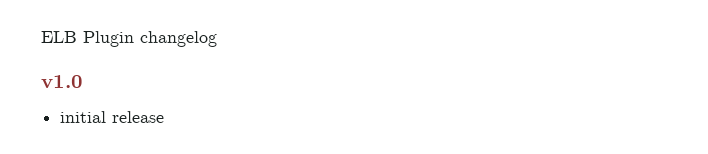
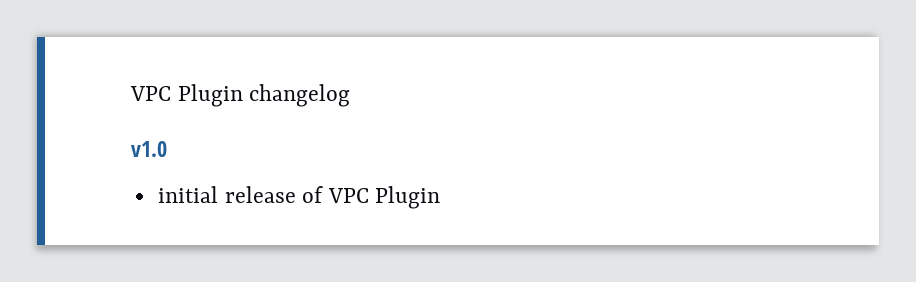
[41,31,77,43] ELB -> [130,86,171,101] VPC
(165, 117) none -> [302,186,441,209] of VPC Plugin

